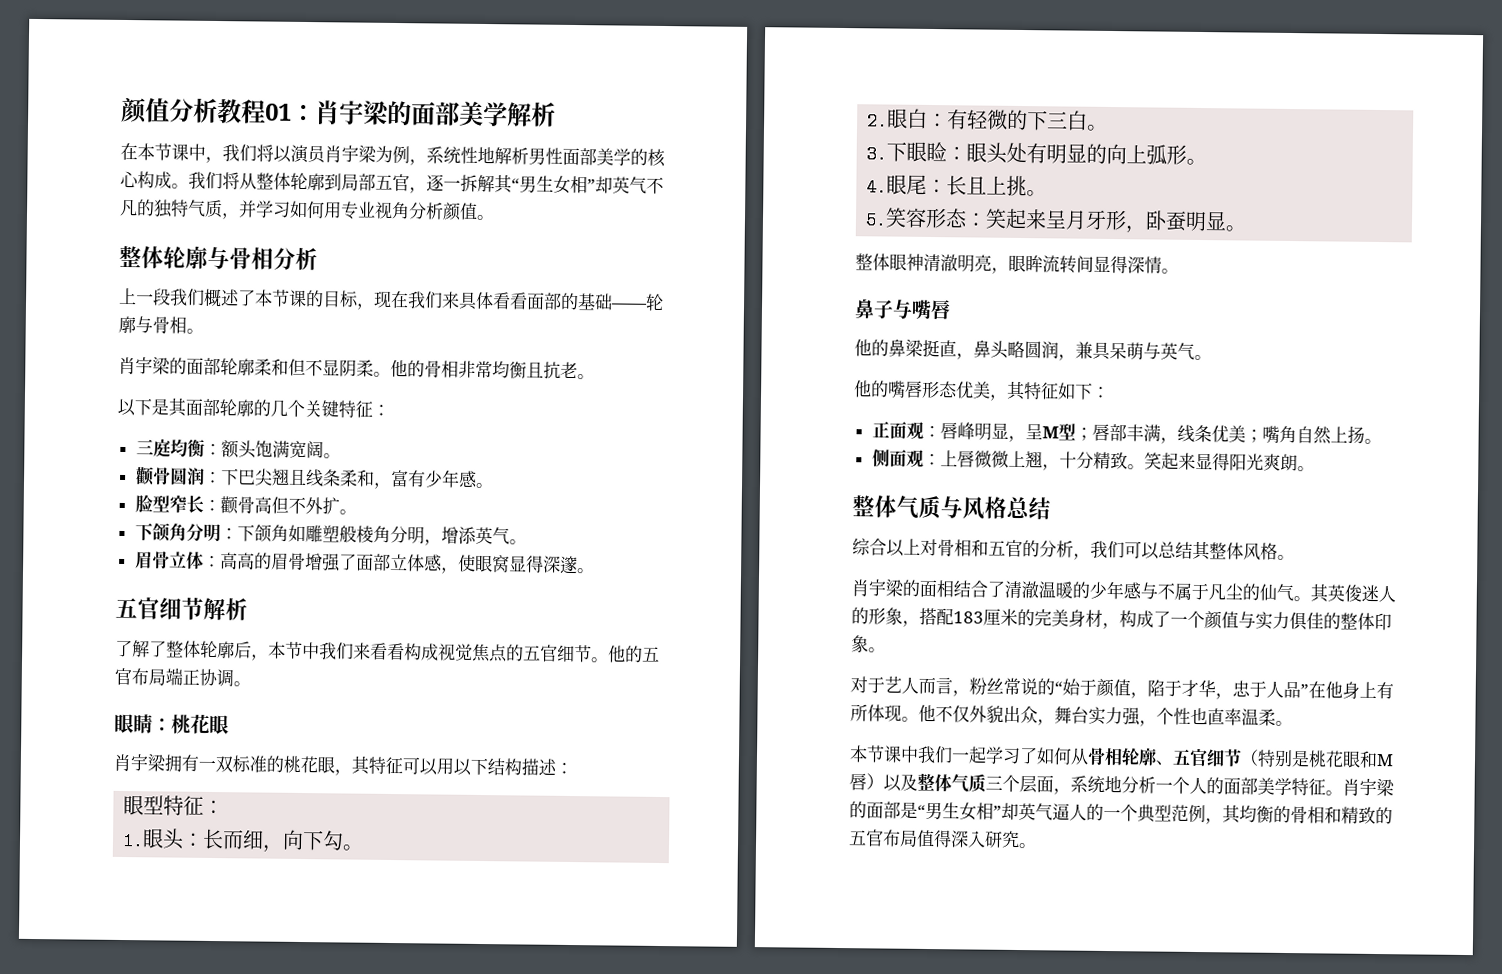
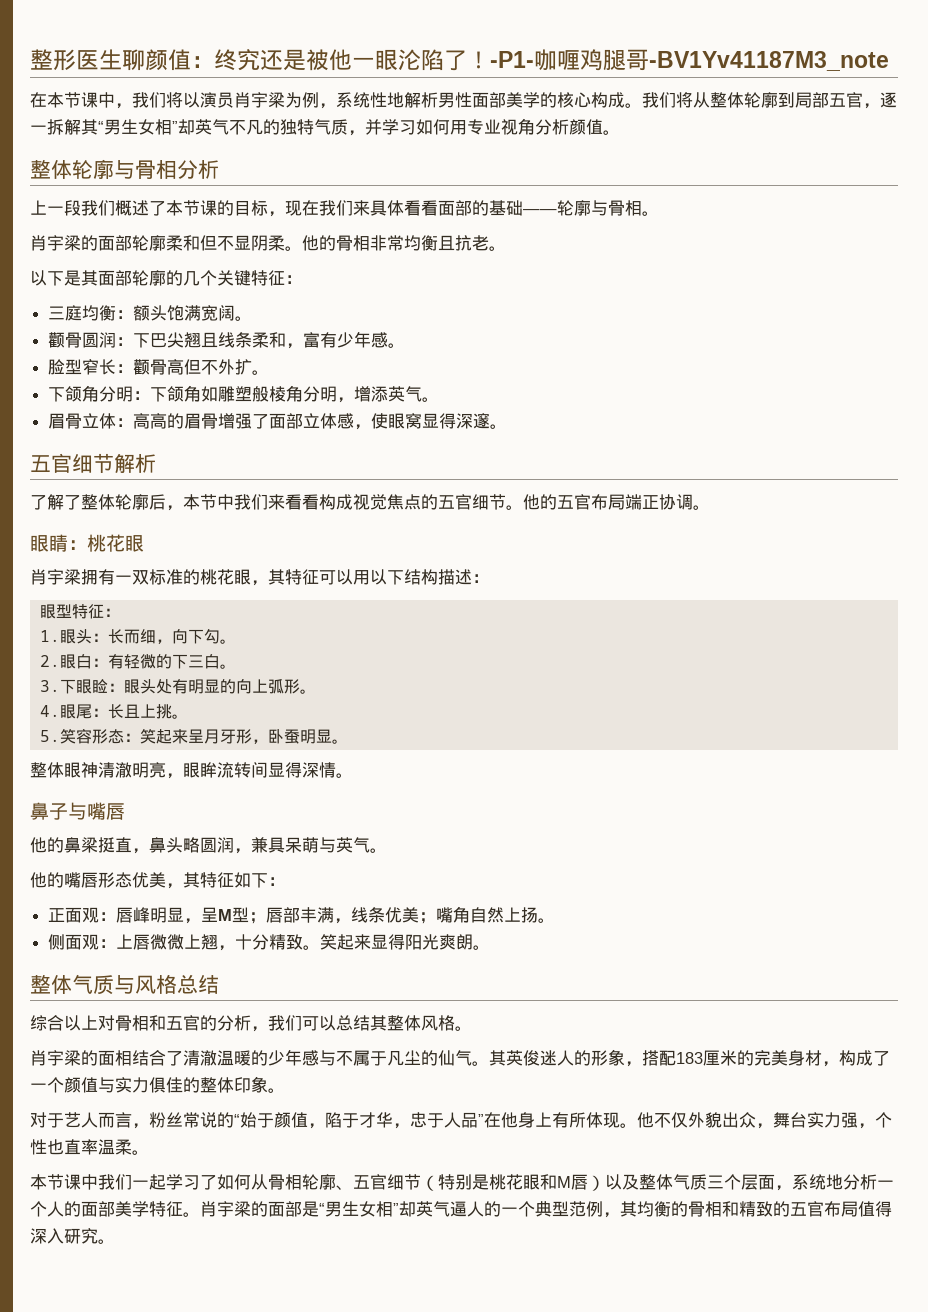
[121,97,556,127] 颜值分析教程01：肖宇梁的面部美学解析 -> [30,49,889,71] 整形医生聊颜值：终究还是被他一眼沦陷了！-P1-咖喱鸡腿哥-BV1Yv41187M3_note

